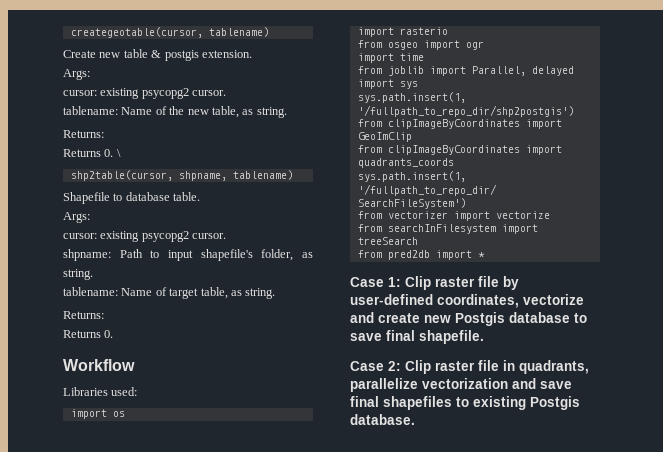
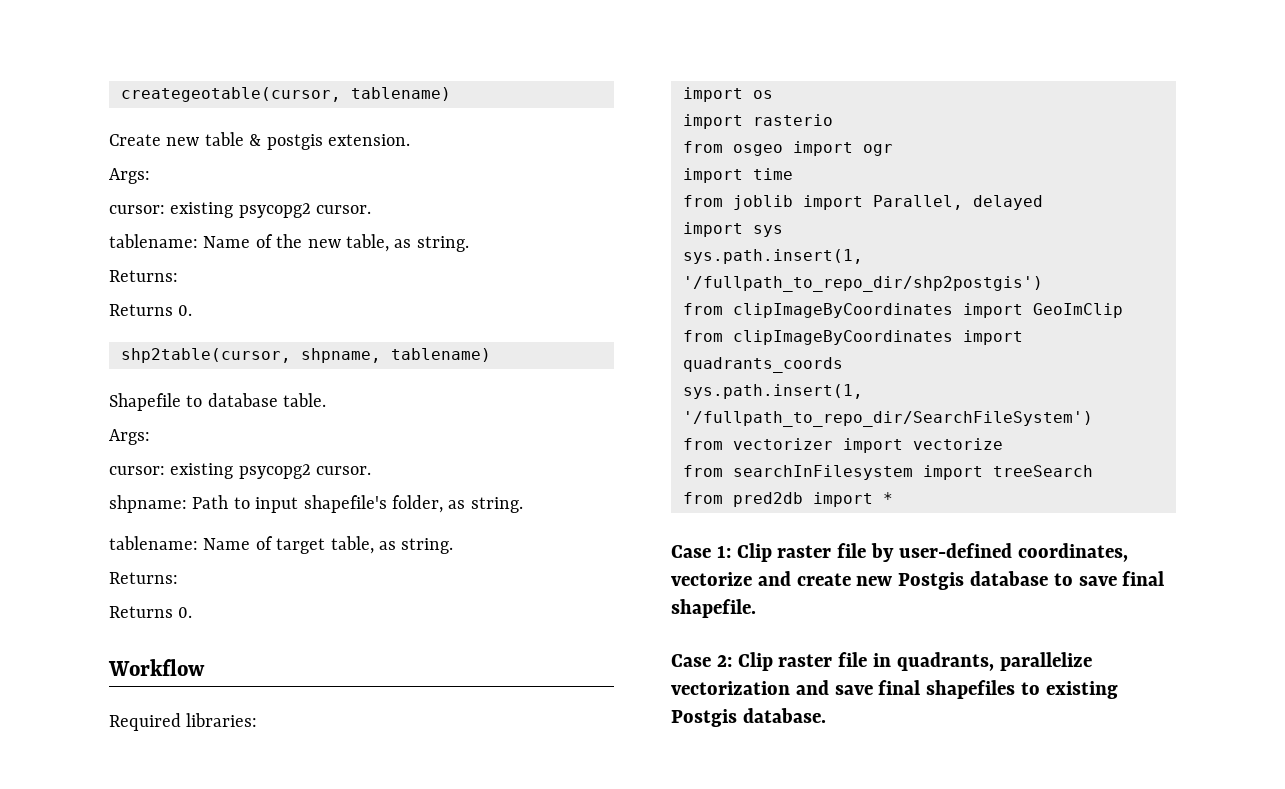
[116,149,121,157] \ -> (193, 310) none
[63,387,138,396] Libraries used: -> [109,713,258,731] Required libraries:

